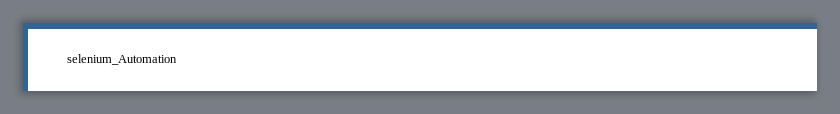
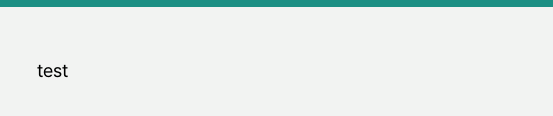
[67,54,177,65] selenium_Automation -> [37,64,68,78] test

